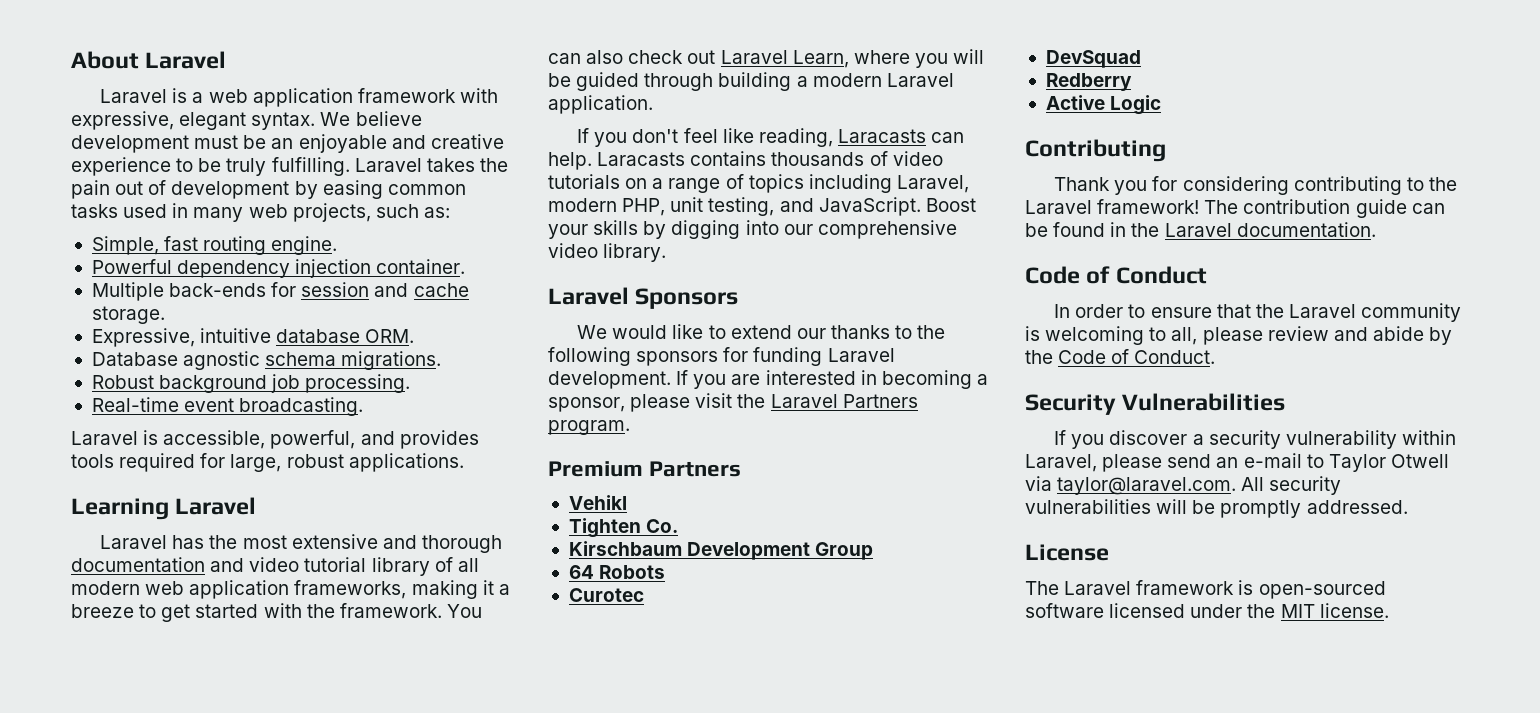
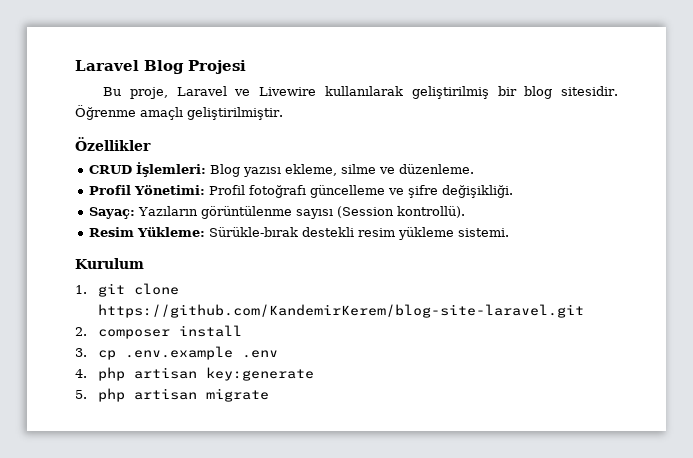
[71,51,227,69] [100,88,498,107] [71,111,422,130] [71,134,504,153] [71,157,508,176] [71,180,466,199] [71,203,450,222] [91,236,338,255] [91,259,466,278] [91,282,469,301] [91,306,165,324] [91,328,415,347] [91,351,442,370] [91,374,411,393] [91,397,364,416] [71,430,479,449] [71,453,464,472] [71,497,257,520] [100,534,502,553] [71,557,479,576] [71,580,510,599] [71,603,482,622] [548,49,985,68] [548,72,954,91] [548,95,653,114] [577,128,965,147] [548,151,943,170] [548,174,969,193] [548,197,976,216] [548,220,957,239] [548,243,667,262] [548,287,739,309] [577,324,946,339] [548,347,895,366] [548,370,988,389] [548,393,918,412] [548,420,630,435] [548,461,742,477] [568,495,627,510] [568,518,679,538] [568,541,874,560] [568,565,666,579] [568,588,644,602] [1045,50,1141,68] [1045,73,1132,91] [1045,95,1162,115] [1025,139,1166,162] [1054,176,1457,195] [1025,199,1445,218] [1025,222,1376,237] [1025,266,1207,284] [1054,303,1462,322] [1025,326,1453,345] [1025,349,1216,364] [1025,393,1286,415] [1054,430,1456,449] [1025,453,1449,472] [1025,476,1342,495] [1025,499,1408,518] [1025,544,1109,561] [1025,580,1386,599] [1025,603,1389,618] About Laravel // Laravel is a web application framework with expressive, elegant syntax. We believe development must be an enjoyable and creative experience to be truly fulfilling. Laravel takes the pain out of development by easing common tasks used in many web projects, such as: // Simple, fast routing engine. // Powerful dependency injection container. // Multiple back-ends for session and cache storage. // Expressive, intuitive database ORM. // Database agnostic schema migrations. // Robust background job processing. // Real-time event broadcasting. // Laravel is accessible, powerful, and provides tools required for large, robust applications. // Learning Laravel // Laravel has the most extensive and thorough documentation and video tutorial library of all modern web application frameworks, making it a breeze to get started with the framework. You can also check out Laravel Learn, where you will be guided through building a modern Laravel application. // If you don't feel like reading, Laracasts can help. Laracasts contains thousands of video tutorials on a range of topics including Laravel, modern PHP, unit testing, and JavaScript. Boost your skills by digging into our comprehensive video library. // Laravel Sponsors // We would like to extend our thanks to the following sponsors for funding Laravel development. If you are interested in becoming a sponsor, please visit the Laravel Partners program. // Premium Partners // Vehikl // Tighten Co. // Kirschbaum Development Group // 64 Robots // Curotec // DevSquad // Redberry // Active Logic // Contributing // Thank you for considering contributing to the Laravel framework! The contribution guide can be found in the Laravel documentation. // Code of Conduct // In order to ensure that the Laravel community is welcoming to all, please review and abide by the Code of Conduct. // Security Vulnerabilities // If you discover a security vulnerability within Laravel, please send an e-mail to Taylor Otwell via taylor@laravel.com. All security vulnerabilities will be promptly addressed. // License // The Laravel framework is open-sourced software licensed under the MIT license. -> [75,60,246,74] [103,86,619,99] [75,105,283,120] [75,137,151,151] [88,162,474,177] [88,185,513,198] [88,206,465,219] [88,227,509,240] [75,258,144,269] [75,283,179,297] [97,304,584,318] [75,325,242,339] [75,346,278,360] [75,367,314,381] [75,388,269,402] Laravel Blog Projesi // Bu proje, Laravel ve Livewire kullanılarak geliştirilmiş bir blog sitesidir. Öğrenme amaçlı geliştirilmiştir. // Özellikler // CRUD İşlemleri: Blog yazısı ekleme, silme ve düzenleme. // Profil Yönetimi: Profil fotoğrafı güncelleme ve şifre değişikliği. // Sayaç: Yazıların görüntülenme sayısı (Session kontrollü). // Resim Yükleme: Sürükle-bırak destekli resim yükleme sistemi. // Kurulum // 1. git clone https://github.com/KandemirKerem/blog-site-laravel.git // 2. composer install // 3. cp .env.example .env // 4. php artisan key:generate // 5. php artisan migrate

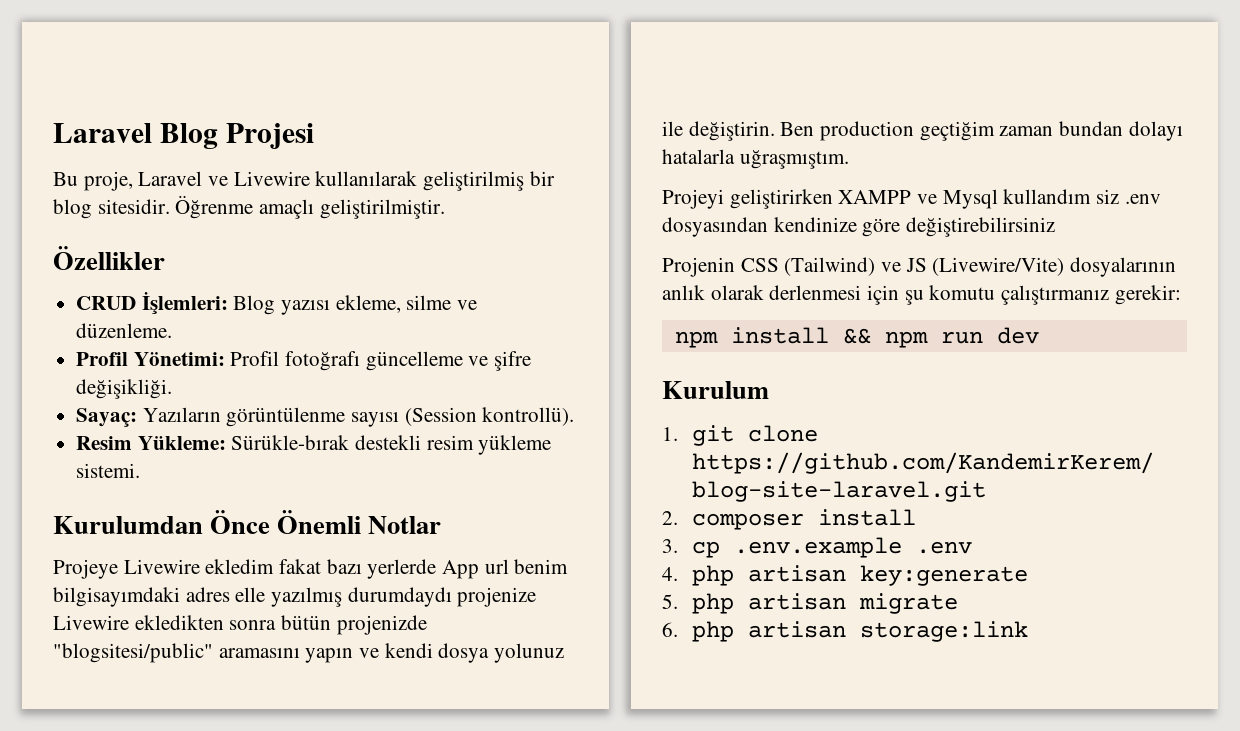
(509, 232) none -> [53,510,442,534] [53,559,569,579] [53,587,537,607] [53,615,427,635] [53,643,565,663] [662,121,1183,141] [662,149,849,169] [662,189,1161,209] [662,217,1056,237] [662,257,1177,277] [662,285,1181,305] [674,327,1039,348] // Kurulumdan Önce Önemli Notlar // Projeye Livewire ekledim fakat bazı yerlerde App url benim bilgisayımdaki adres elle yazılmış durumdaydı projenize Livewire ekledikten sonra bütün projenizde "blogsitesi/public" aramasını yapın ve kendi dosya yolunuz ile değiştirin. Ben production geçtiğim zaman bundan dolayı hatalarla uğraşmıştım. // Projeyi geliştirirken XAMPP ve Mysql kullandım siz .env dosyasından kendinize göre değiştirebilirsiniz // Projenin CSS (Tailwind) ve JS (Livewire/Vite) dosyalarının anlık olarak derlenmesi için şu komutu çalıştırmanız gerekir: // npm install && npm run dev
(269, 395) none -> [662,621,1028,642] // 6. php artisan storage:link

